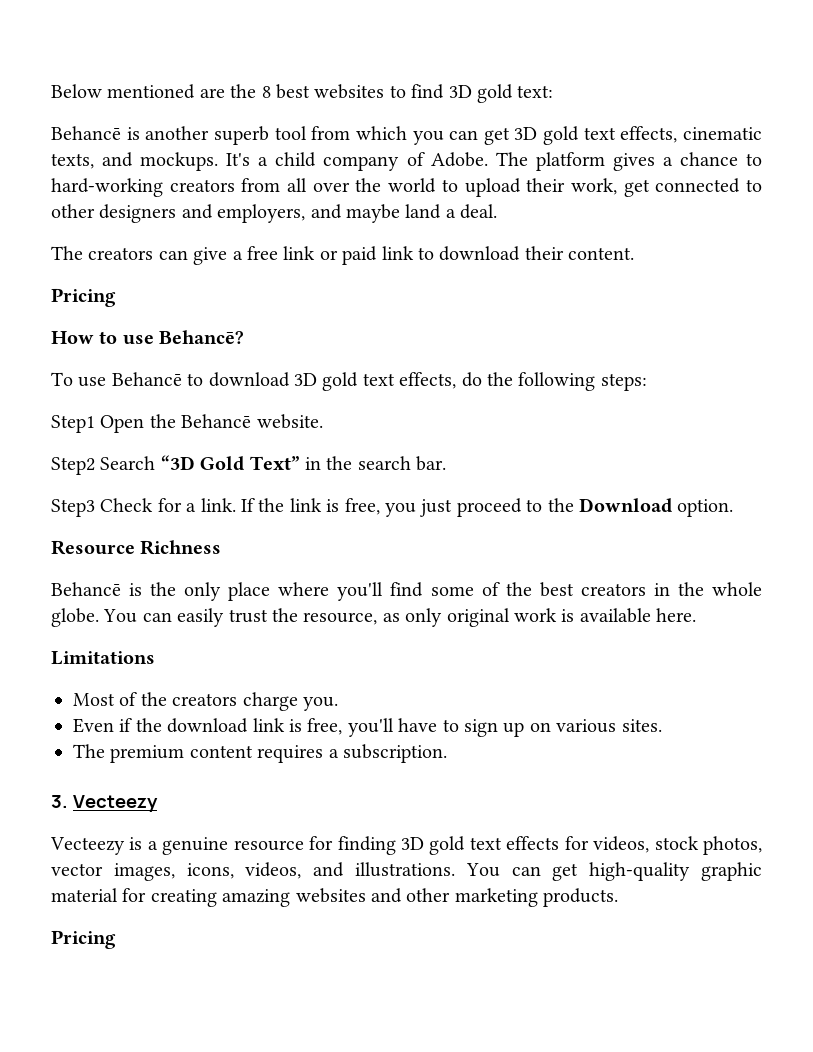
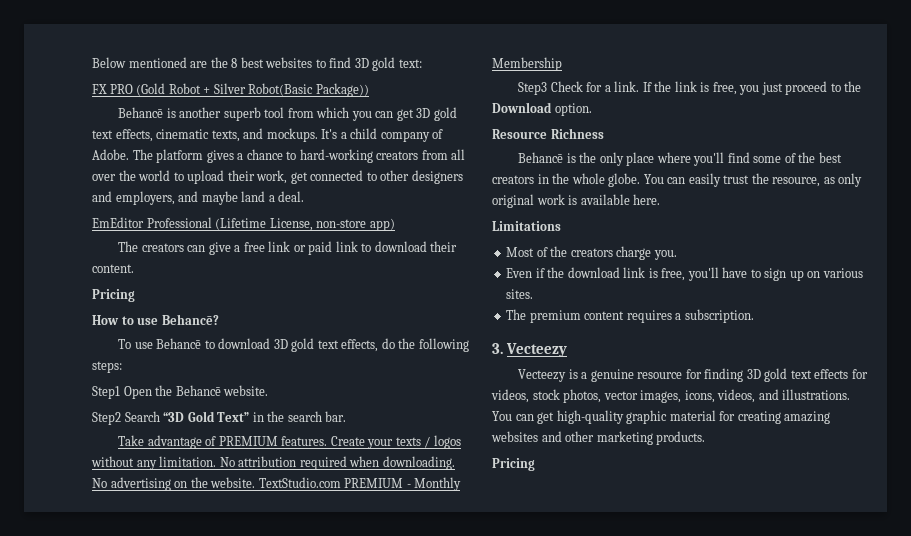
(554, 91) none -> [92,83,369,97] // FX PRO (Gold Robot + Silver Robot(Basic Package))
(498, 211) none -> [92,217,395,231] // EmEditor Professional (Lifetime License, non-store app)
(447, 463) none -> [118,435,461,449] [91,456,455,470] [92,477,462,491] [492,57,562,71] // Take advantage of PREMIUM features. Create your texts / logos without any limitation. No attribution required when downloading. No advertising on the website. TextStudio.com PREMIUM - Monthly Membership

